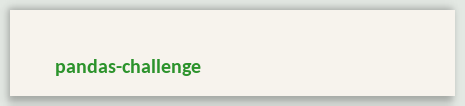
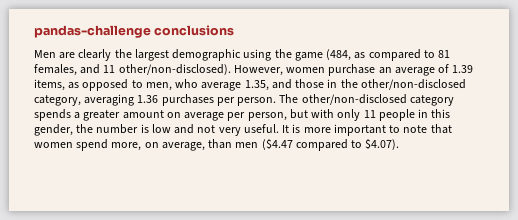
(201, 67) none -> [154,25,235,36] [34,49,451,61] [34,64,474,76] [34,79,466,91] [34,94,454,106] [34,109,451,121] [34,124,452,136] [34,139,400,151] conclusions // Men are clearly the largest demographic using the game (484, as compared to 81 females, and 11 other/non-disclosed). However, women purchase an average of 1.39 items, as opposed to men, who average 1.35, and those in the other/non-disclosed category, averaging 1.36 purchases per person. The other/non-disclosed category spends a greater amount on average per person, but with only 11 people in this gender, the number is low and not very useful. It is more important to note that women spend more, on average, than men ($4.47 compared to $4.07).

